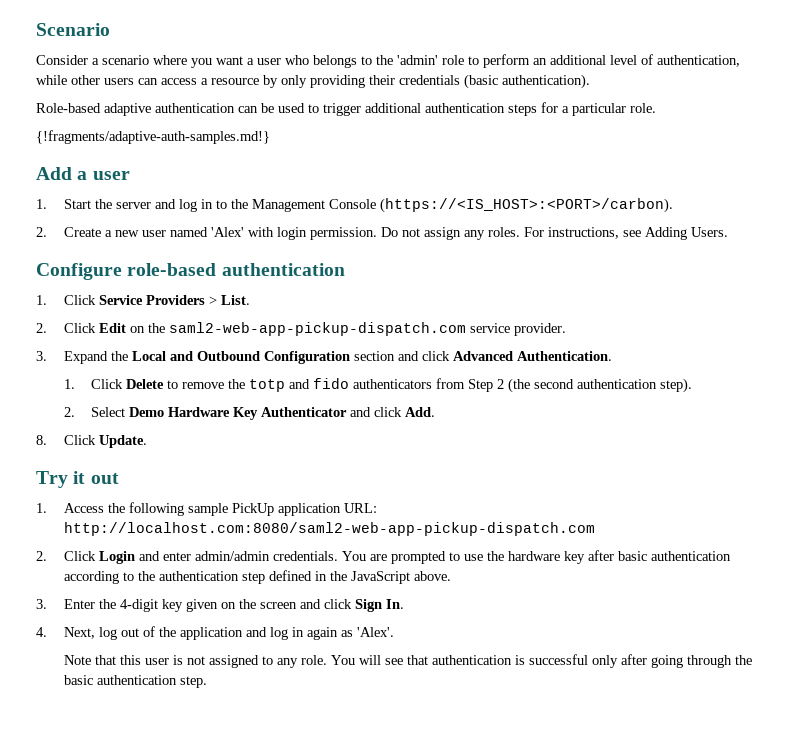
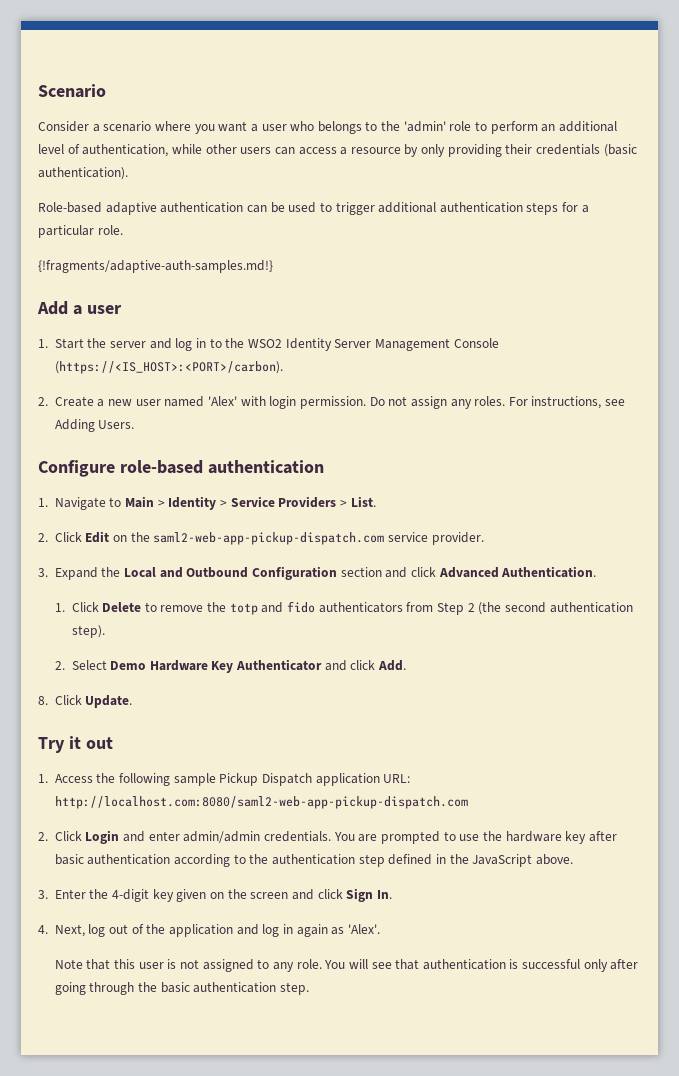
(248, 204) none -> [247,338,372,351] WSO2 Identity Server
[63,295,96,305] Click -> [54,496,227,510] Navigate to Main > Identity >
[231,503,274,516] PickUp -> [219,773,312,786] Pickup Dispatch

